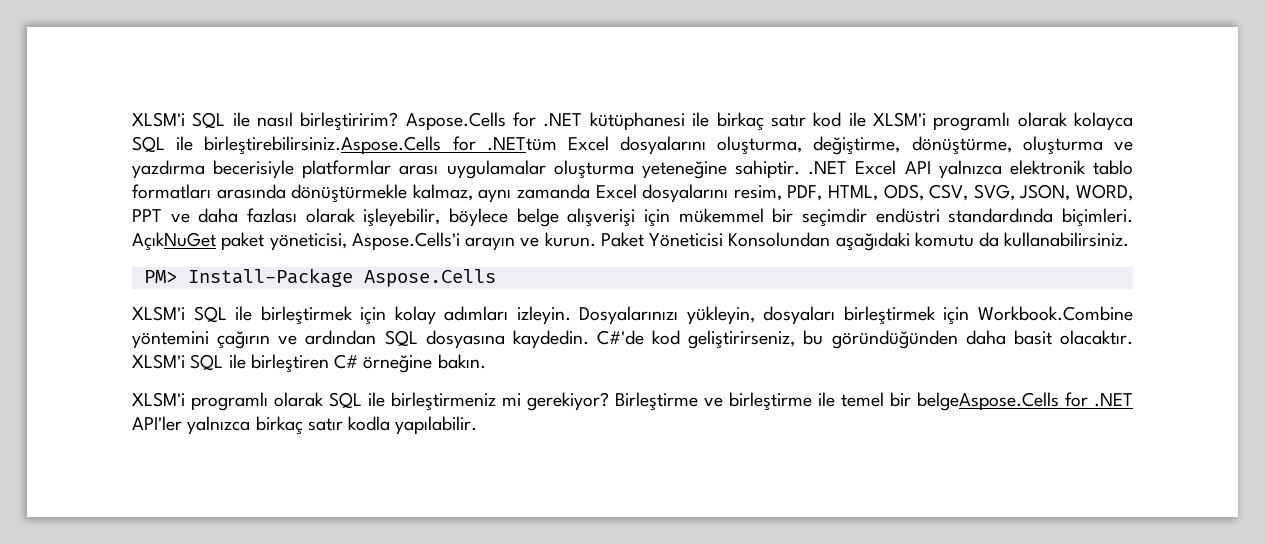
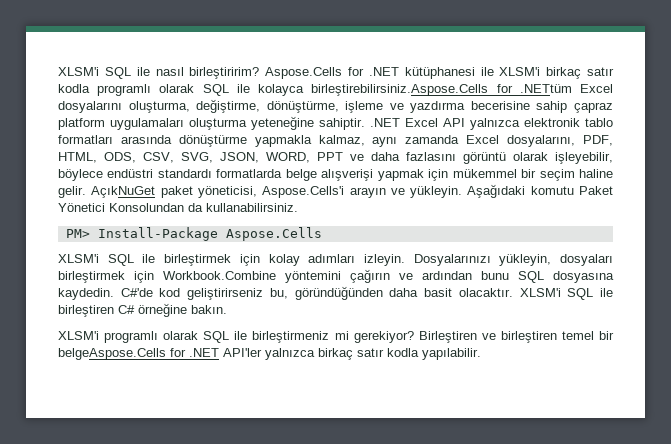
[716,112,1134,131] [132,136,194,153] birkaç satır kod ile XLSM'i programlı olarak kolayca SQL ile -> [499,67,614,79] [58,84,305,96] XLSM'i birkaç satır kodla programlı olarak SQL ile kolayca
[1022,136,1103,155] oluşturma -> [345,101,384,113] işleme
[213,160,546,179] becerisiyle platformlar arası uygulamalar -> [470,101,613,113] [58,118,184,130] becerisine sahip çapraz platform uygulamaları
[291,184,408,203] dönüştürmekle -> [178,135,312,147] dönüştürme yapmakla
[642,184,782,203] dosyalarını resim, -> [507,135,576,147] dosyalarını,
[247,208,297,223] fazlası -> [406,152,506,164] fazlasını görüntü
(508, 217) none -> [107,169,283,178] endüstri standardı formatlarda
(636, 217) none -> [377,169,424,181] yapmak
[801,208,1133,227] seçimdir endüstri standardında biçimleri. -> [539,169,613,181] [58,186,86,198] seçim haline gelir.
[544,232,974,251] kurun. Paket Yöneticisi Konsolundan aşağıdaki komutu -> [410,184,613,198] [58,203,184,212] yükleyin. Aşağıdaki komutu Paket Yönetici Konsolundan
(377, 337) none -> [481,271,509,280] bunu
[688,330,824,349] geliştirirseniz, bu -> [187,288,288,300] geliştirirseniz bu,
[615,392,835,411] Birleştirme ve birleştirme ile -> [418,331,557,343] Birleştiren ve birleştiren

